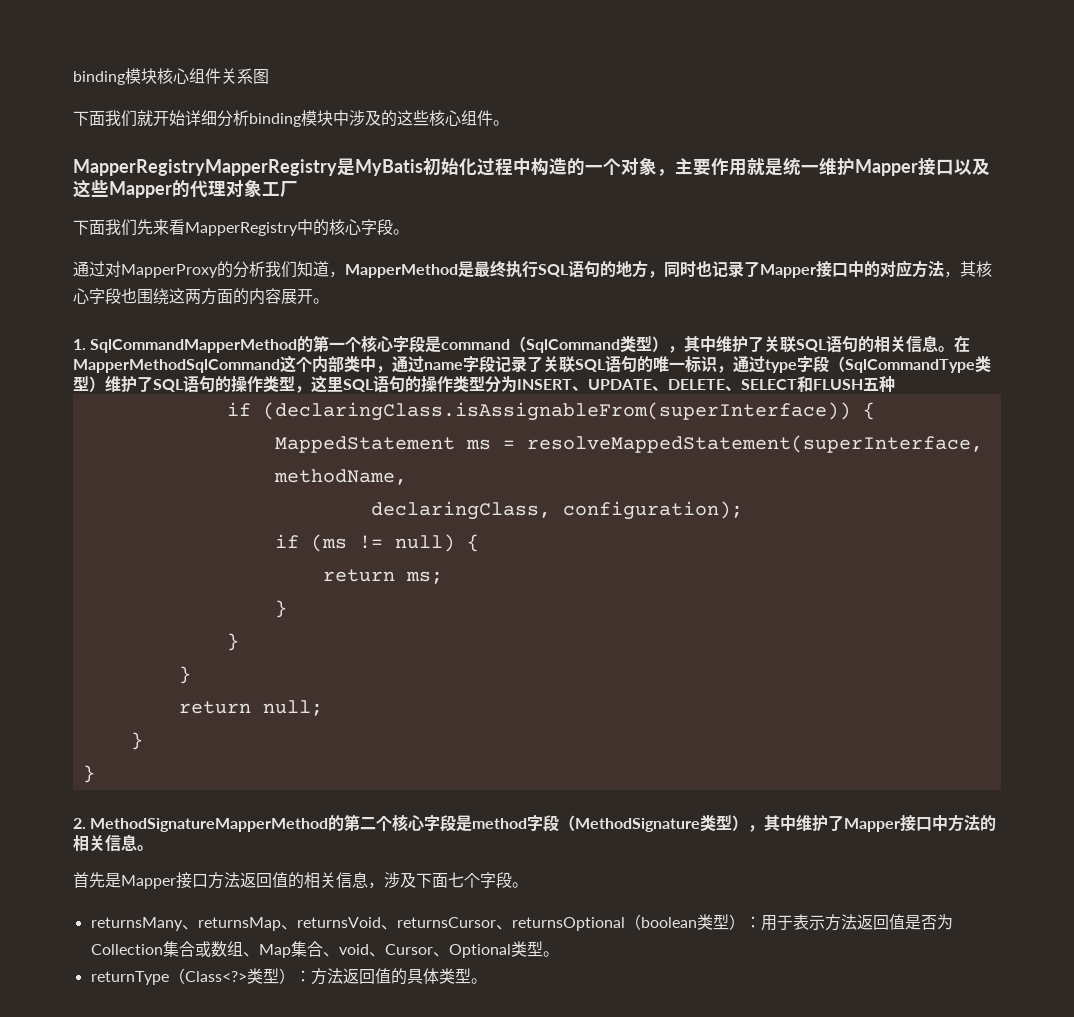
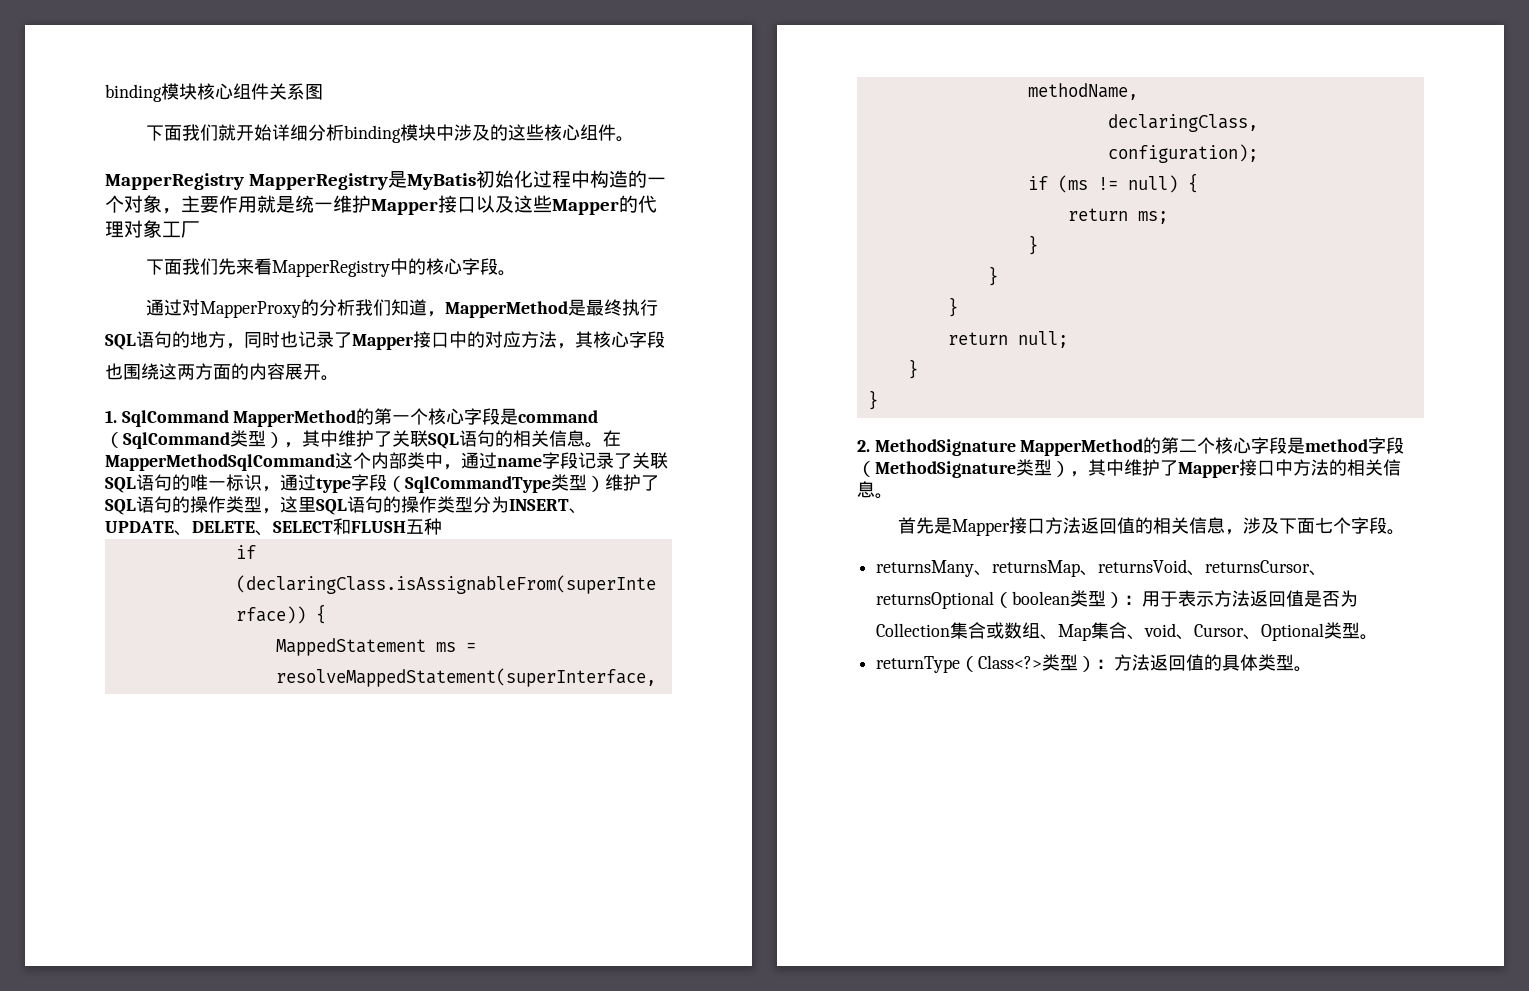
[73,159,337,176] MapperRegistryMapperRegistry -> [105,173,389,190] MapperRegistry MapperRegistry
[90,339,298,353] SqlCommandMapperMethod -> [121,410,357,427] SqlCommand MapperMethod
[90,818,329,832] MethodSignatureMapperMethod -> [874,439,1144,456] MethodSignature MapperMethod

